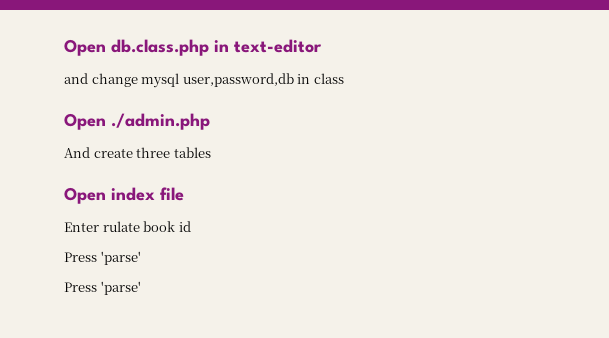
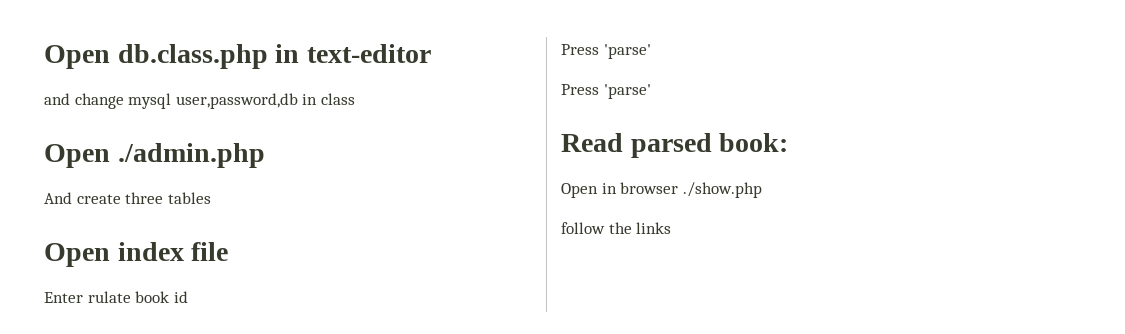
(141, 288) none -> [561,133,789,158] [561,182,762,198] [561,222,672,234] // Read parsed book: // Open in browser ./show.php // follow the links

